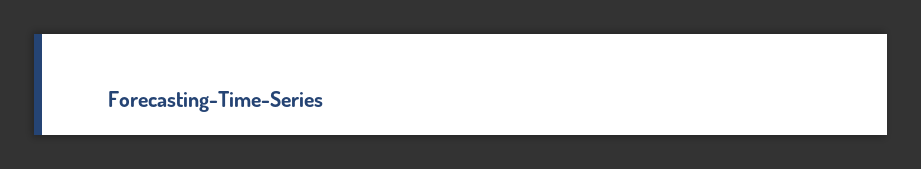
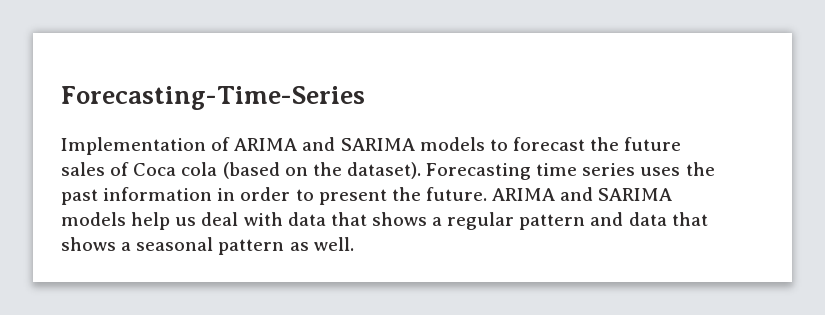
(323, 101) none -> [61,137,682,155] [61,162,715,180] [61,187,673,205] [61,212,708,230] [61,237,354,255] // Implementation of ARIMA and SARIMA models to forecast the future sales of Coca cola (based on the dataset). Forecasting time series uses the past information in order to present the future. ARIMA and SARIMA models help us deal with data that shows a regular pattern and data that shows a seasonal pattern as well.

